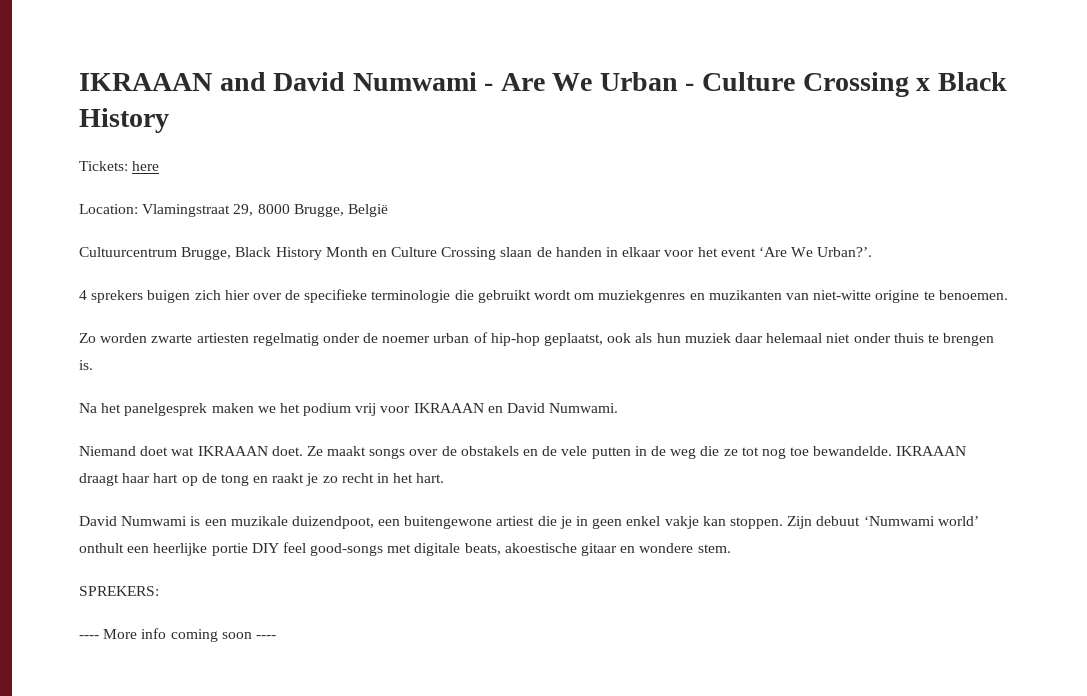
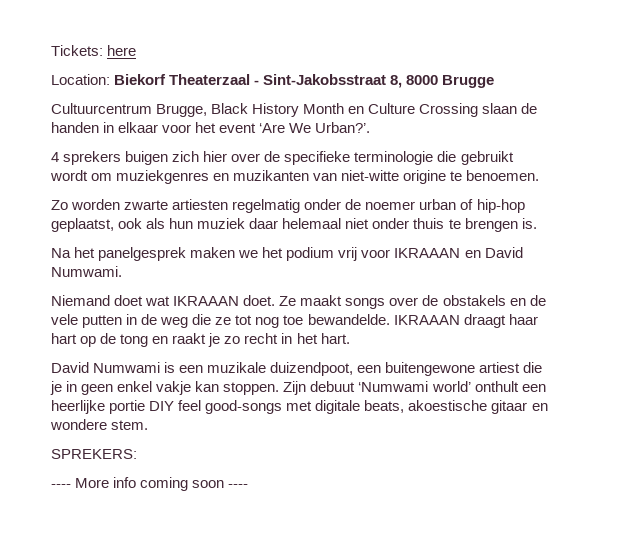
[79,72,1007,97] [79,108,169,133] [79,161,160,171] [79,204,388,217] IKRAAAN and David Numwami - Are We Urban - Culture Crossing x Black History // Tickets: here // Location: Vlamingstraat 29, 8000 Brugge, België -> [51,45,137,56] [51,74,495,88] Tickets: here // Location: Biekorf Theaterzaal - Sint-Jakobsstraat 8, 8000 Brugge

